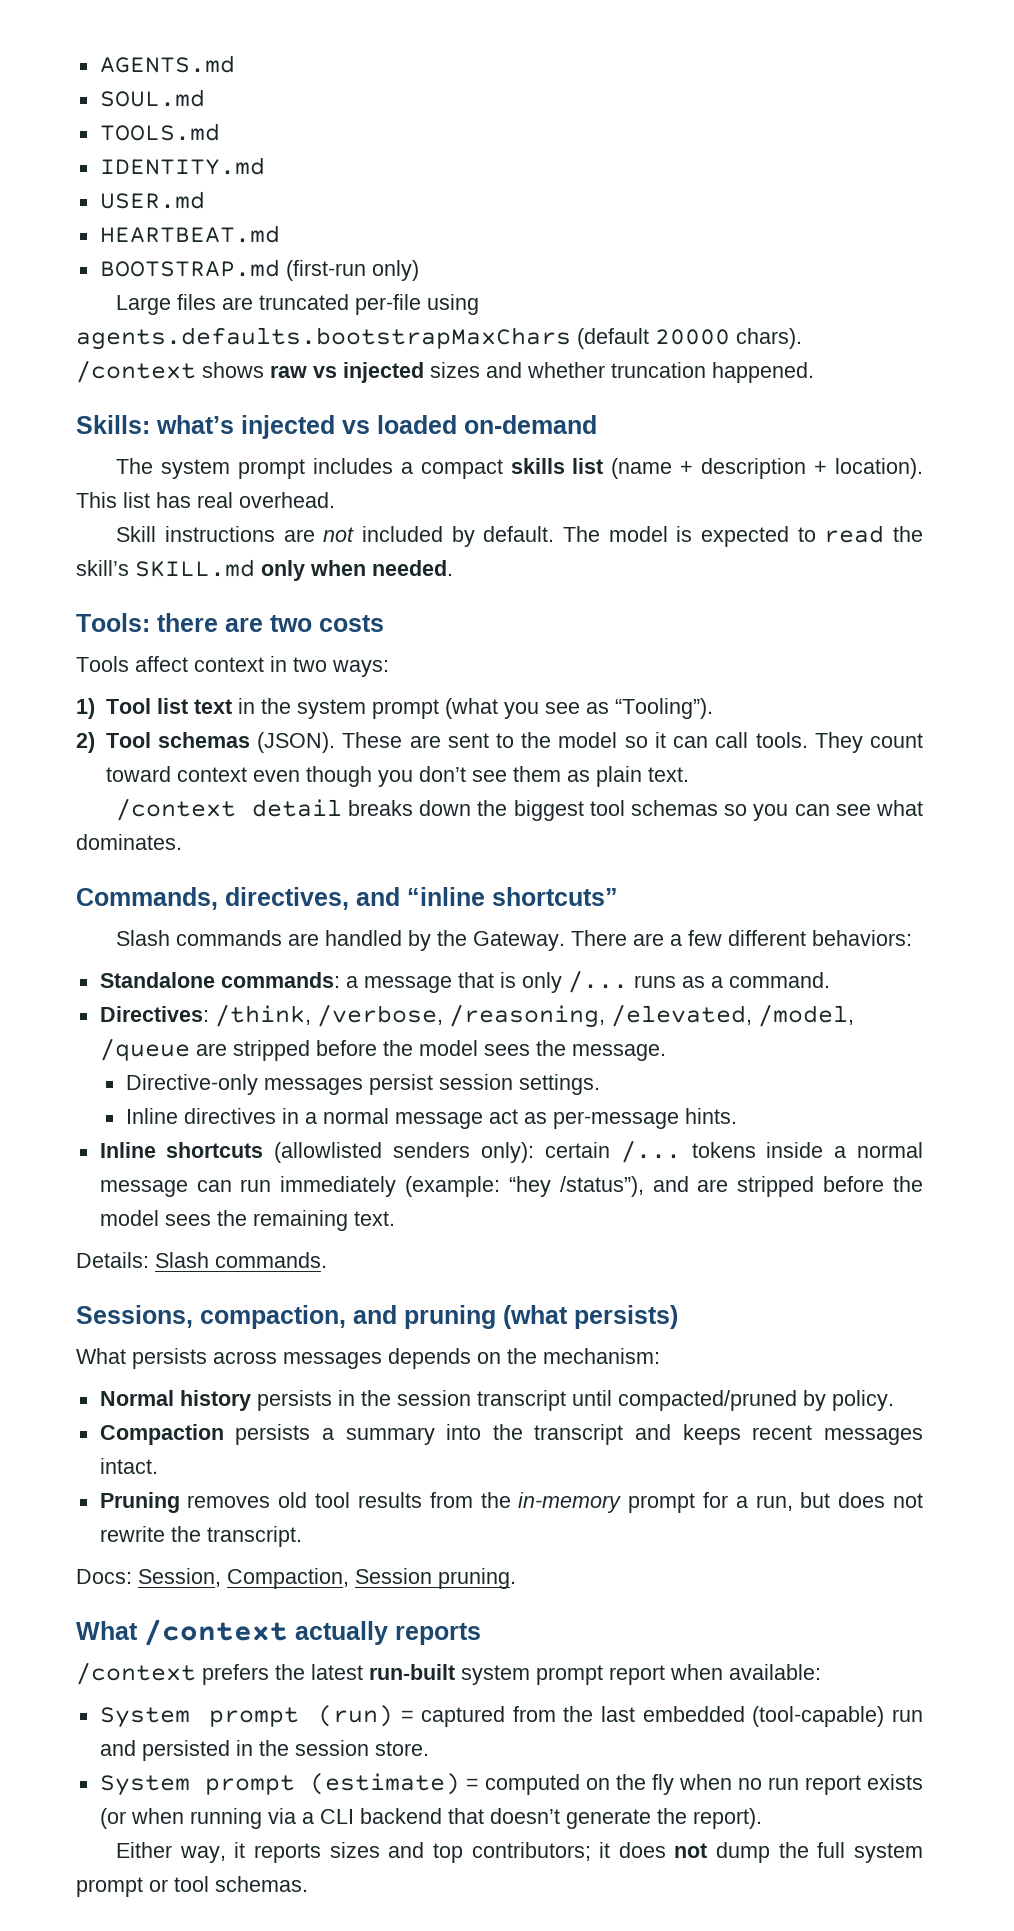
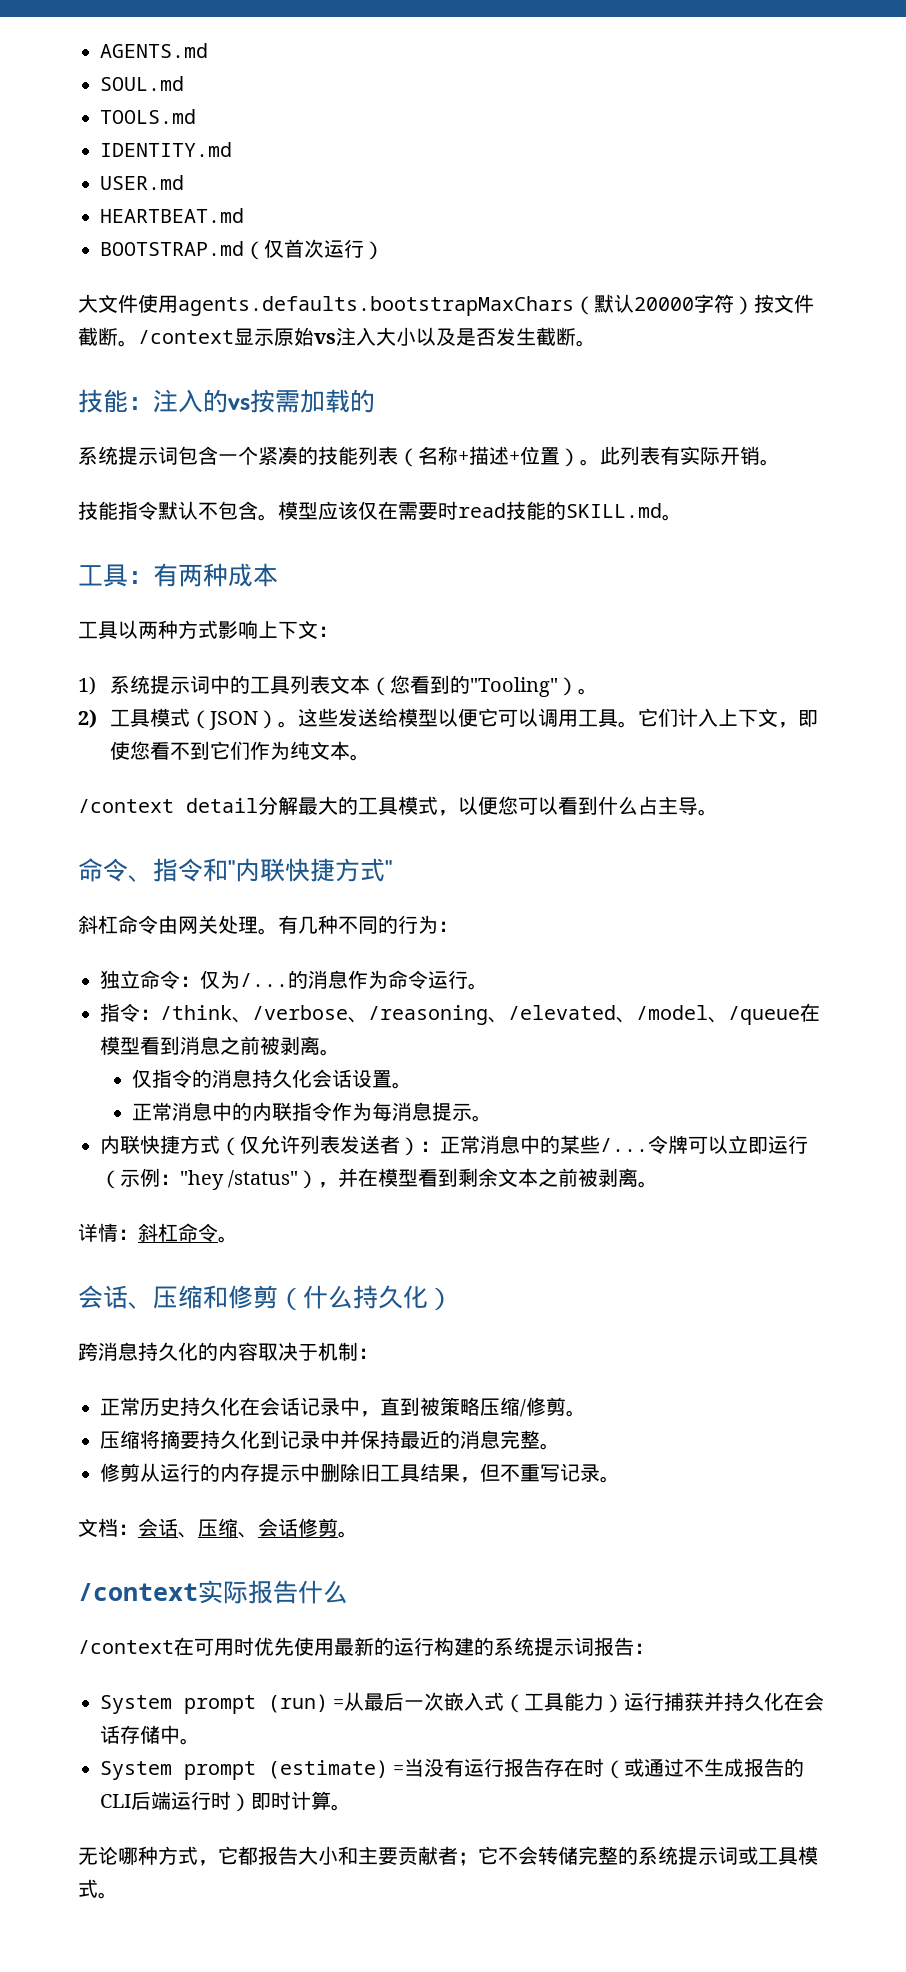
[285,260,419,281] [116,294,480,315] [76,327,802,350] [76,360,814,383] [76,415,597,439] [116,458,923,479] [76,492,335,508] [116,525,923,547] [76,559,453,581] [76,613,384,632] [76,656,389,677] [76,698,713,719] [76,732,923,753] [105,766,689,787] [116,798,923,821] [76,834,182,850] [76,887,618,910] [116,930,913,951] [99,970,830,993] [99,1004,854,1028] [99,1038,666,1061] [125,1074,600,1095] [125,1108,737,1129] [99,1140,924,1163] [99,1176,924,1197] [99,1210,395,1231] [76,1252,327,1268] [76,1305,678,1329] [76,1348,660,1369] [99,1390,894,1411] [99,1424,923,1445] [99,1458,158,1474] [99,1492,924,1513] [99,1526,302,1547] [76,1568,516,1589] [76,1619,481,1646] [76,1662,821,1685] [99,1705,923,1728] [99,1740,429,1761] [99,1773,923,1796] [99,1808,762,1829] [116,1842,924,1863] [76,1876,308,1897] (first-run only) // Large files are truncated per-file using agents.defaults.bootstrapMaxChars (default 20000 chars). /context shows raw vs injected sizes and whether truncation happened. // Skills: what’s injected vs loaded on-demand // The system prompt includes a compact skills list (name + description + location). This list has real overhead. // Skill instructions are not included by default. The model is expected to read the skill’s SKILL.md only when needed. // Tools: there are two costs // Tools affect context in two ways: // 1) Tool list text in the system prompt (what you see as “Tooling”). // 2) Tool schemas (JSON). These are sent to the model so it can call tools. They count toward context even though you don’t see them as plain text. // /context detail breaks down the biggest tool schemas so you can see what dominates. // Commands, directives, and “inline shortcuts” // Slash commands are handled by the Gateway. There are a few different behaviors: // Standalone commands: a message that is only /... runs as a command. // Directives: /think, /verbose, /reasoning, /elevated, /model, /queue are stripped before the model sees the message. // Directive-only messages persist session settings. // Inline directives in a normal message act as per-message hints. // Inline shortcuts (allowlisted senders only): certain /... tokens inside a normal message can run immediately (example: “hey /status”), and are stripped before the model sees the remaining text. // Details: Slash commands. // Sessions, compaction, and pruning (what persists) // What persists across messages depends on the mechanism: // Normal history persists in the session transcript until compacted/pruned by policy. // Compaction persists a summary into the transcript and keeps recent messages intact. // Pruning removes old tool results from the in-memory prompt for a run, but does not rewrite the transcript. // Docs: Session, Compaction, Session pruning. // What /context actually reports // /context prefers the latest run-built system prompt report when available: // System prompt (run) = captured from the last embedded (tool-capable) run and persisted in the session store. // System prompt (estimate) = computed on the fly when no run report exists (or when running via a CLI backend that doesn’t generate the report). // Either way, it reports sizes and top contributors; it does not dump the full system prompt or tool schemas. -> [244,239,384,260] [78,294,814,316] [78,327,596,347] [78,389,375,413] [78,446,780,467] [78,501,682,521] [78,563,278,587] [78,620,338,639] [78,675,598,697] [78,708,818,730] [109,741,370,761] [78,796,718,816] [78,858,392,882] [78,915,458,935] [100,970,488,990] [100,1003,820,1025] [100,1036,340,1056] [131,1069,412,1089] [131,1102,492,1122] [100,1135,808,1156] [100,1168,659,1190] [78,1223,238,1243] [78,1285,453,1310] [78,1342,378,1361] [100,1397,586,1417] [100,1430,560,1450] [100,1463,620,1483] [78,1518,358,1538] [78,1580,348,1604] [78,1637,654,1656] [100,1692,825,1714] [100,1725,200,1745] [100,1758,805,1780] [100,1791,351,1812] [78,1846,818,1866] [78,1879,118,1899] （仅首次运行） // 大文件使用agents.defaults.bootstrapMaxChars（默认20000字符）按文件截断。/context显示原始vs注入大小以及是否发生截断。 // 技能：注入的vs按需加载的 // 系统提示词包含一个紧凑的技能列表（名称+描述+位置）。此列表有实际开销。 // 技能指令默认不包含。模型应该仅在需要时read技能的SKILL.md。 // 工具：有两种成本 // 工具以两种方式影响上下文： // 1)系统提示词中的工具列表文本（您看到的"Tooling"）。 // 2)工具模式（JSON）。这些发送给模型以便它可以调用工具。它们计入上下文，即使您看不到它们作为纯文本。 // /context detail分解最大的工具模式，以便您可以看到什么占主导。 // 命令、指令和"内联快捷方式" // 斜杠命令由网关处理。有几种不同的行为： // 独立命令：仅为/...的消息作为命令运行。 // 指令：/think、/verbose、/reasoning、/elevated、/model、/queue在模型看到消息之前被剥离。 // 仅指令的消息持久化会话设置。 // 正常消息中的内联指令作为每消息提示。 // 内联快捷方式（仅允许列表发送者）：正常消息中的某些/...令牌可以立即运行（示例："hey /status"），并在模型看到剩余文本之前被剥离。 // 详情：斜杠命令。 // 会话、压缩和修剪（什么持久化） // 跨消息持久化的内容取决于机制： // 正常历史持久化在会话记录中，直到被策略压缩/修剪。 // 压缩将摘要持久化到记录中并保持最近的消息完整。 // 修剪从运行的内存提示中删除旧工具结果，但不重写记录。 // 文档：会话、压缩、会话修剪。 // /context实际报告什么 // /context在可用时优先使用最新的运行构建的系统提示词报告： // System prompt (run) =从最后一次嵌入式（工具能力）运行捕获并持久化在会话存储中。 // System prompt (estimate) =当没有运行报告存在时（或通过不生成报告的CLI后端运行时）即时计算。 // 无论哪种方式，它都报告大小和主要贡献者；它不会转储完整的系统提示词或工具模式。

